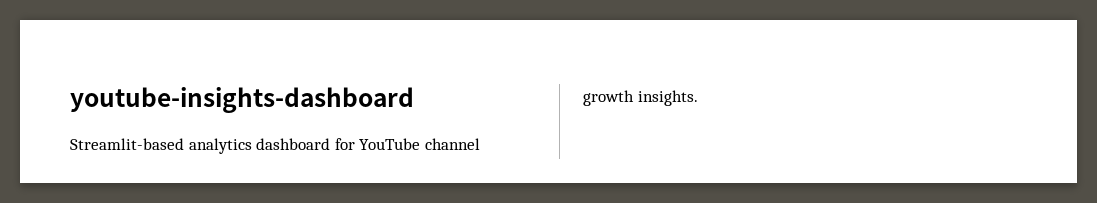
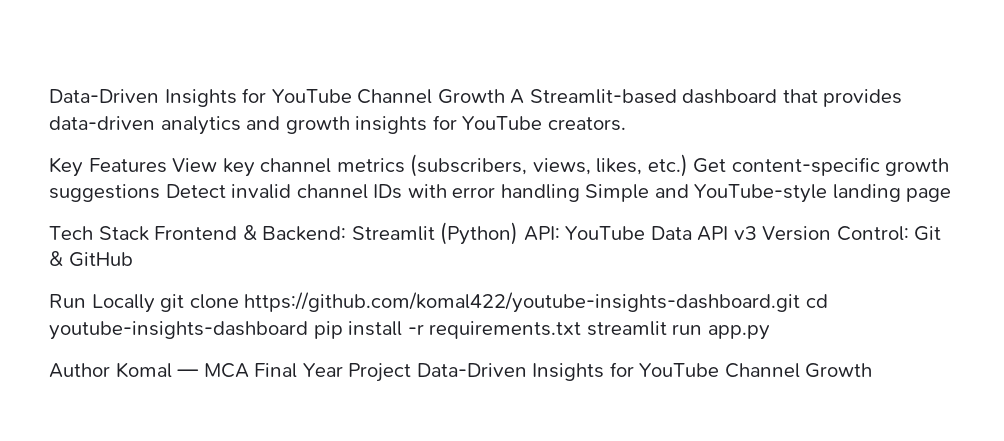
[70,87,414,113] [70,138,480,154] [583,90,698,106] youtube-insights-dashboard // Streamlit-based analytics dashboard for YouTube channel growth insights. -> [49,88,903,107] [49,115,626,135] [49,154,950,177] [49,184,952,203] [49,222,942,245] [49,251,133,267] [49,292,828,313] [49,321,770,340] [49,362,873,382] Data-Driven Insights for YouTube Channel Growth A Streamlit-based dashboard that provides data-driven analytics and growth insights for YouTube creators. // Key Features View key channel metrics (subscribers, views, likes, etc.) Get content-specific growth suggestions Detect invalid channel IDs with error handling Simple and YouTube-style landing page // Tech Stack Frontend & Backend: Streamlit (Python) API: YouTube Data API v3 Version Control: Git & GitHub // Run Locally git clone https://github.com/komal422/youtube-insights-dashboard.git cd youtube-insights-dashboard pip install -r requirements.txt streamlit run app.py // Author Komal — MCA Final Year Project Data-Driven Insights for YouTube Channel Growth

